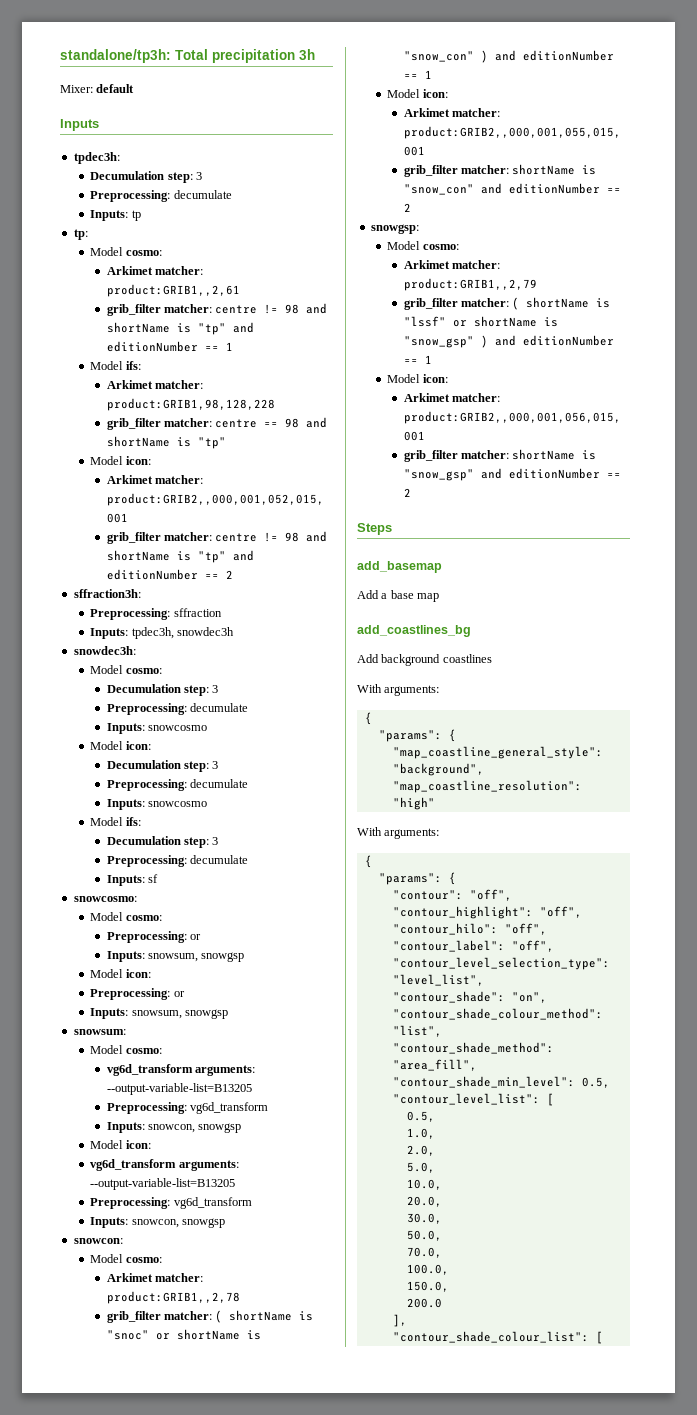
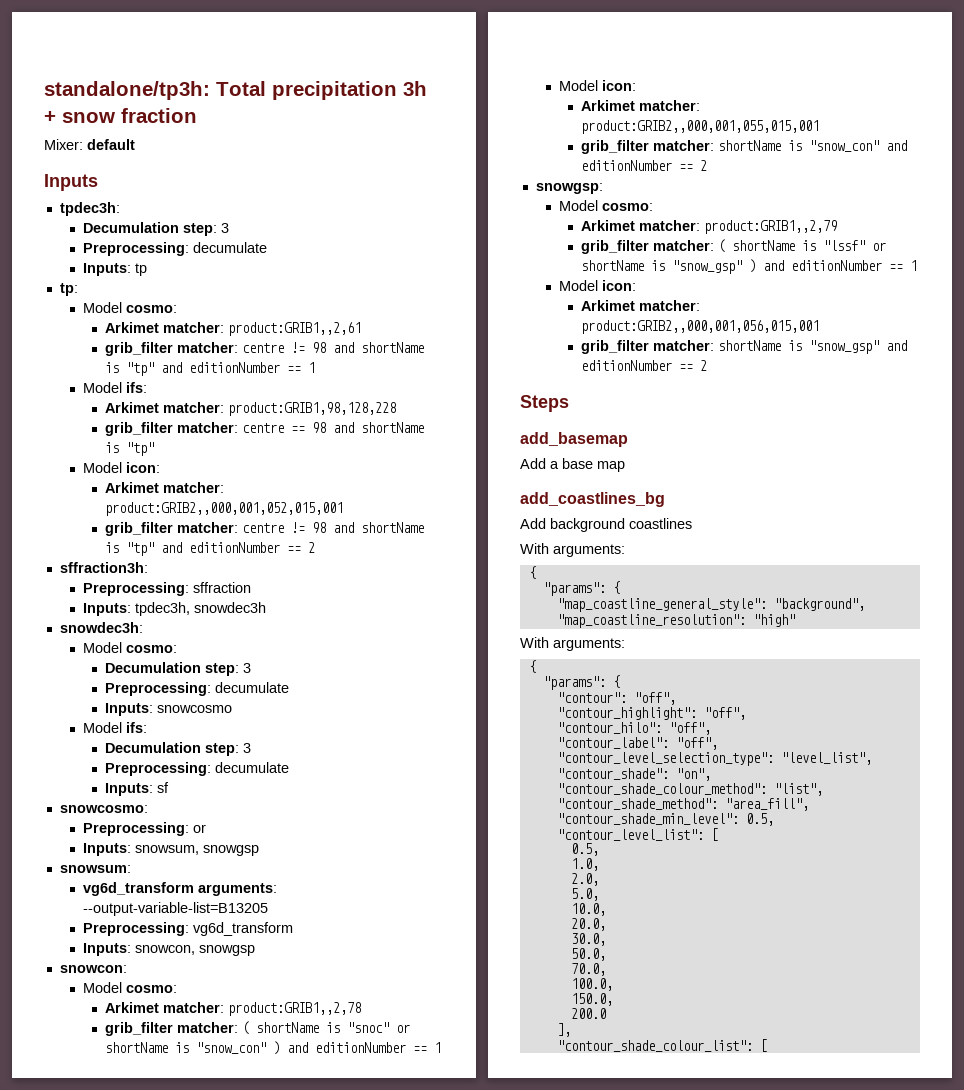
(315, 54) none -> [44,108,197,123] + snow fraction
[90,741,151,750] [106,760,219,772] [106,779,248,791] [106,799,207,810] // Model icon: // Decumulation step: 3 // Preprocessing: decumulate // Inputs: snowcosmo -> (233, 709) none
[90,912,162,921] [106,931,201,943] [106,951,245,962] [90,969,151,978] // Model cosmo: // Preprocessing: or // Inputs: snowsum, snowgsp // Model icon: -> (148, 809) none
[90,1045,162,1054] [106,1064,255,1076] [106,1083,252,1095] [106,1102,268,1114] [106,1122,242,1133] [90,1140,151,1149] // Model cosmo: // vg6d_transform arguments: --output-variable-list=B13205 // Preprocessing: vg6d_transform // Inputs: snowcon, snowgsp // Model icon: -> (131, 869) none

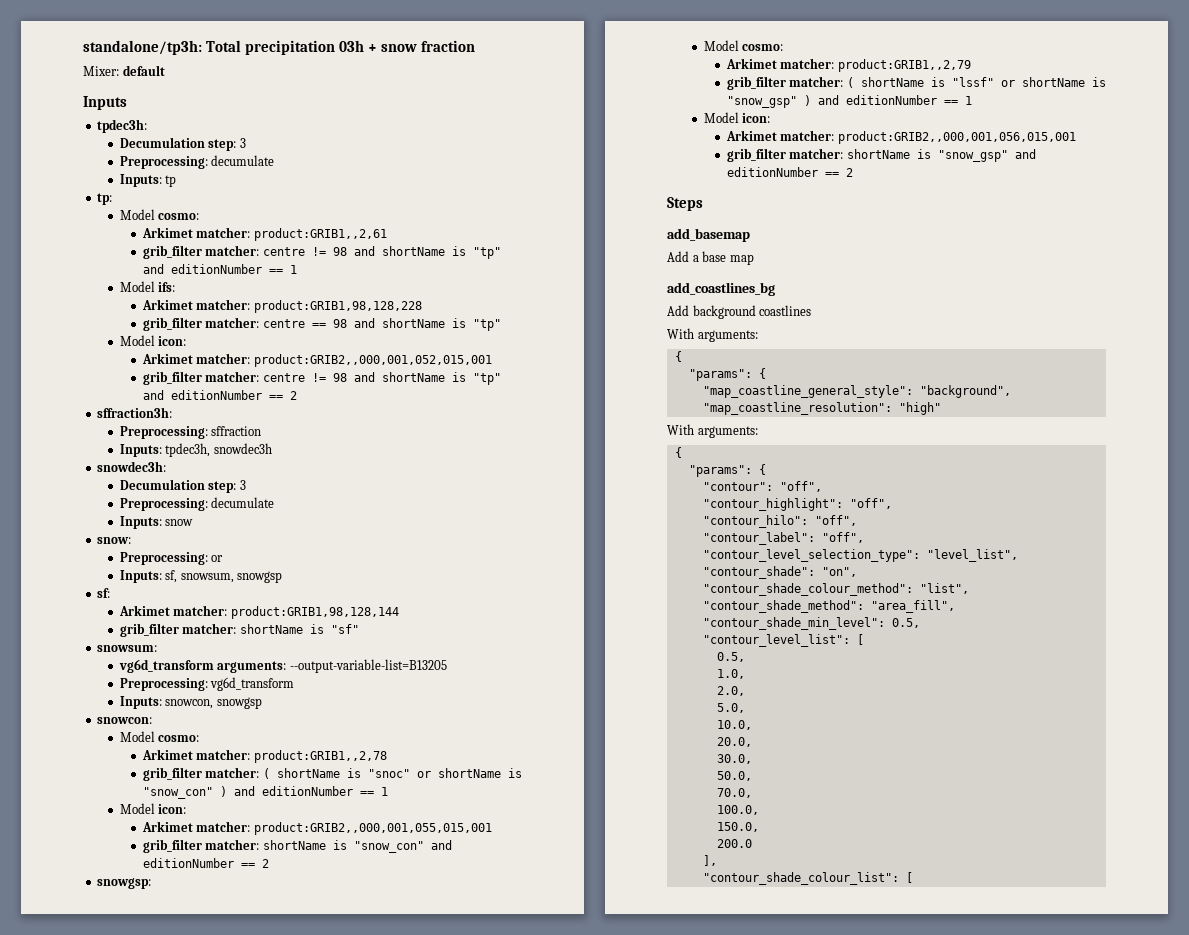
[403,81,427,96] 3h -> [339,40,365,52] 03h
[82,642,177,653] [105,662,252,676] [105,682,290,696] [105,703,233,716] [82,722,147,733] [105,742,252,756] [105,762,290,776] [105,782,170,796] [59,805,148,813] // Model cosmo: // Decumulation step: 3 // Preprocessing: decumulate // Inputs: snowcosmo // Model ifs: // Decumulation step: 3 // Preprocessing: decumulate // Inputs: sf // snowcosmo: -> [119,479,246,493] [119,497,275,511] [119,516,194,529] [97,537,132,544] // Decumulation step: 3 // Preprocessing: decumulate // Inputs: snow // snow:
(131, 849) none -> [165,570,178,583] sf,
(259, 850) none -> [97,588,111,598] [118,605,399,619] [119,623,359,637] // sf: // Arkimet matcher: product:GRIB1,98,128,144 // grib_filter matcher: shortName is "sf"

